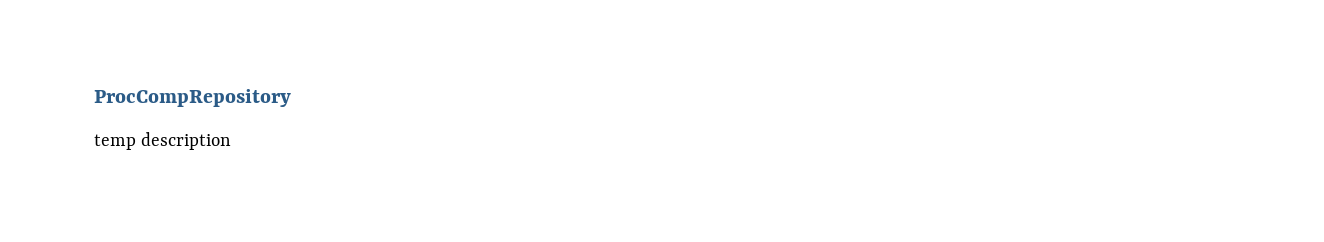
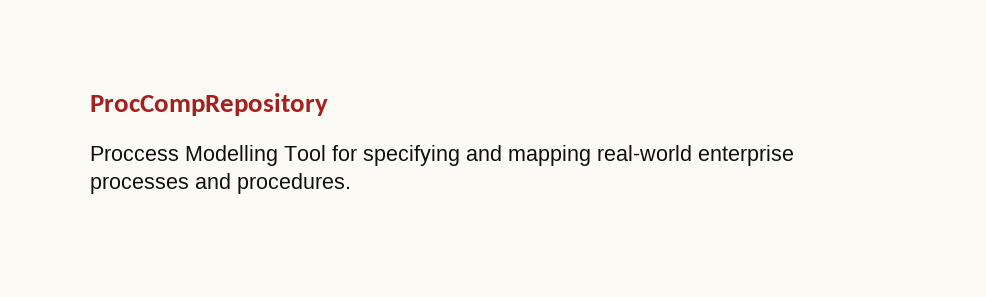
[94,132,232,150] temp description -> [90,145,794,166] [90,173,351,194] Proccess Modelling Tool for specifying and mapping real-world enterprise processes and procedures.

